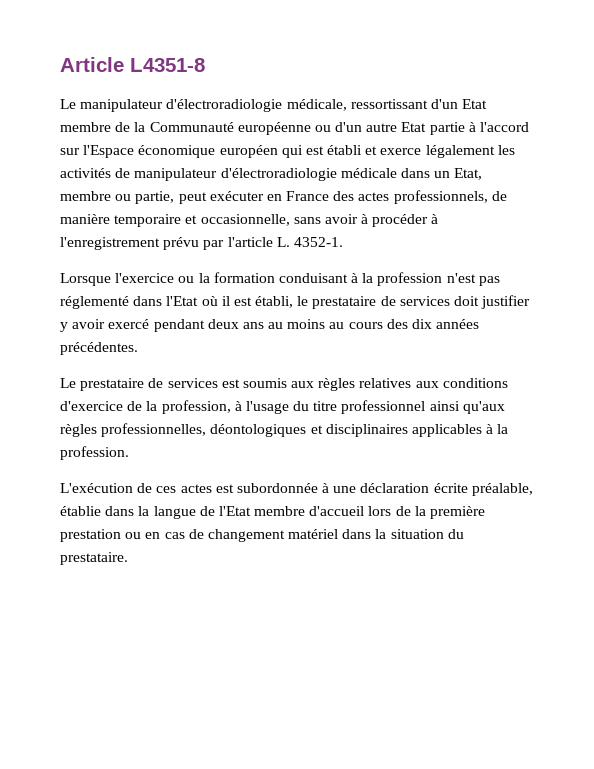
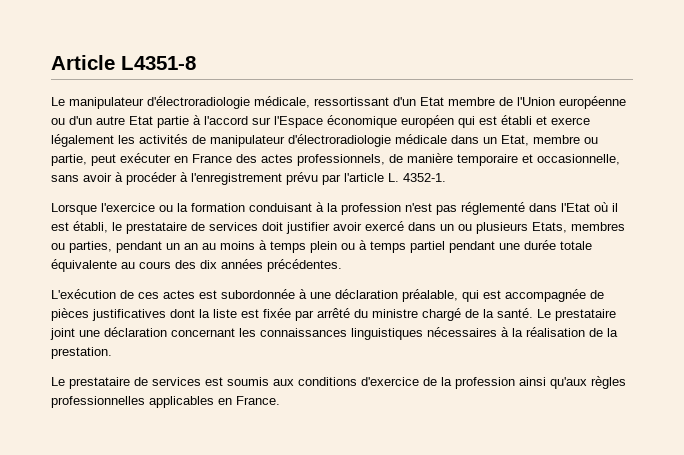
[134,122,234,132] la Communauté -> [517,97,555,106] l'Union
[60,322,68,332] y -> (330, 228) none
[153,319,326,332] pendant deux ans au moins -> [408,222,625,234] [51,240,592,253] [51,259,117,272] dans un ou plusieurs Etats, membres ou parties, pendant un an au moins à temps plein ou à temps partiel pendant une durée totale équivalente
[60,378,508,391] [60,400,505,414] [60,423,509,437] [60,446,129,460] // Le prestataire de services est soumis aux règles relatives aux conditions d'exercice de la profession, à l'usage du titre professionnel ainsi qu'aux règles professionnelles, déontologiques et disciplinaires applicables à la profession. -> (342, 265) none
[433,483,533,496] [60,506,486,519] [60,529,464,542] [60,552,128,565] écrite préalable, établie dans la langue de l'Etat membre d'accueil lors de la première prestation ou en cas de changement matériel dans la situation du prestataire. -> [402,289,604,302] [51,308,616,321] [50,327,618,340] [51,347,112,359] [51,376,626,389] [51,396,280,408] préalable, qui est accompagnée de pièces justificatives dont la liste est fixée par arrêté du ministre chargé de la santé. Le prestataire joint une déclaration concernant les connaissances linguistiques nécessaires à la réalisation de la prestation. // Le prestataire de services est soumis aux conditions d'exercice de la profession ainsi qu'aux règles professionnelles applicables en France.

